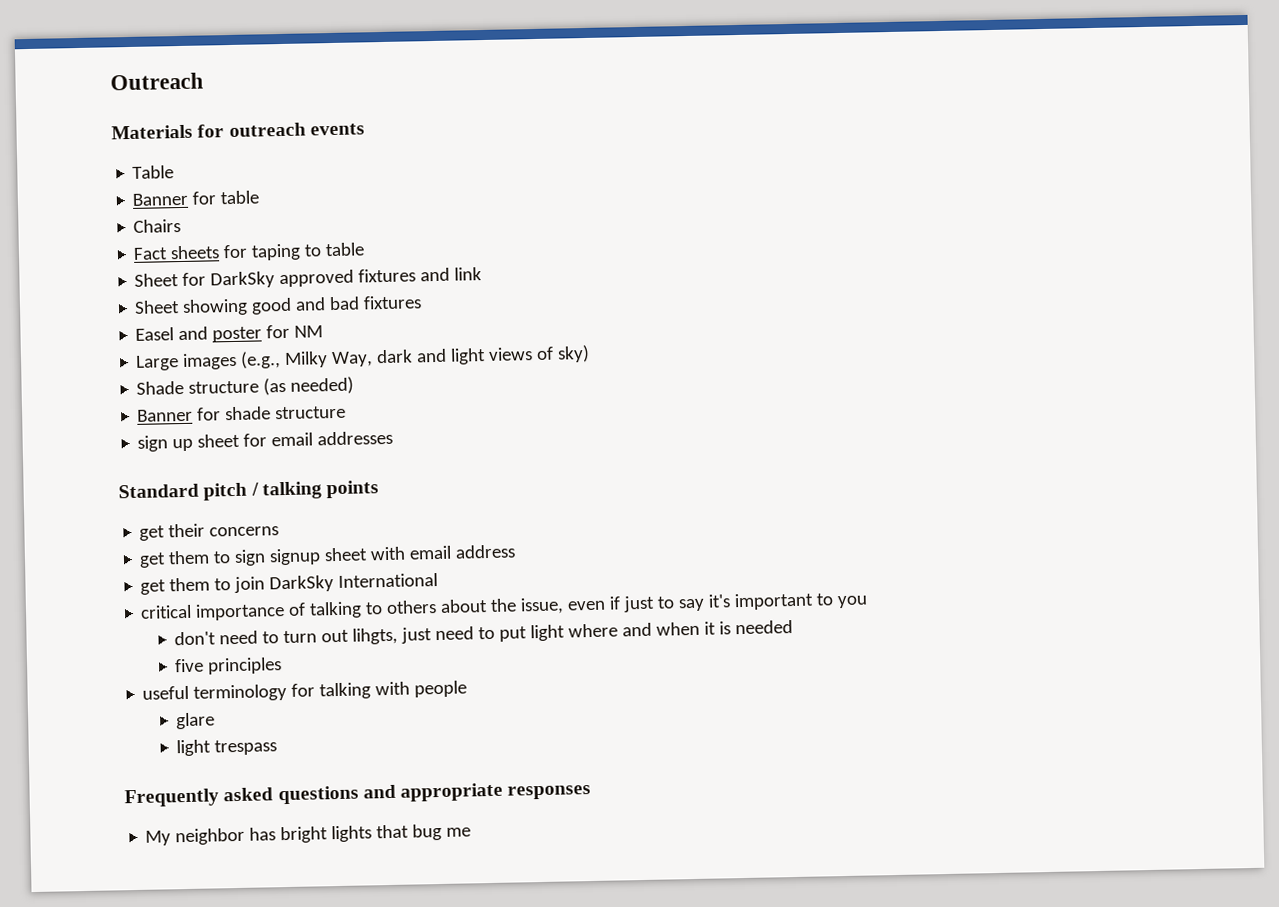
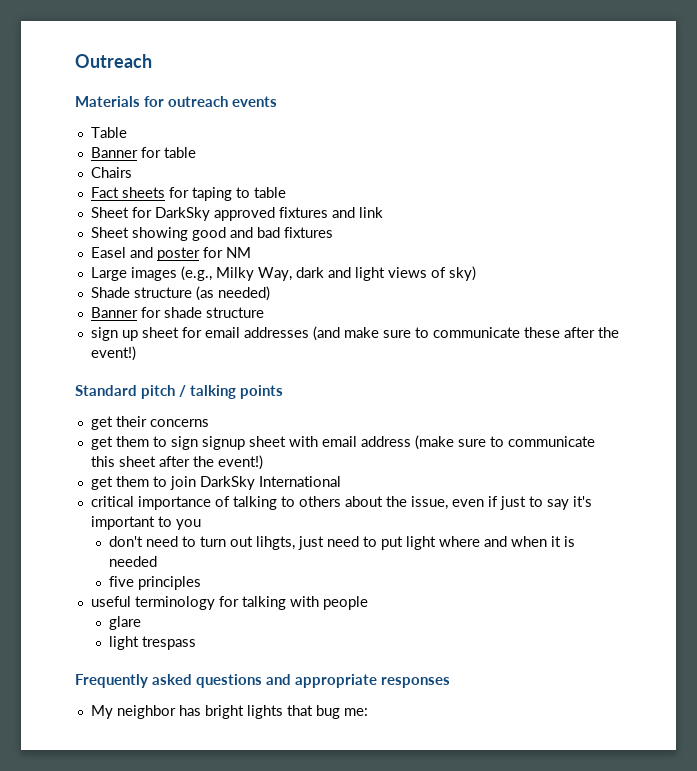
(394, 438) none -> [312,326,619,341] [90,346,136,361] (and make sure to communicate these after the event!)
(517, 551) none -> [414,435,595,450] [90,455,263,470] (make sure to communicate this sheet after the event!)
[446,827,472,837] me -> [343,708,368,716] me:

